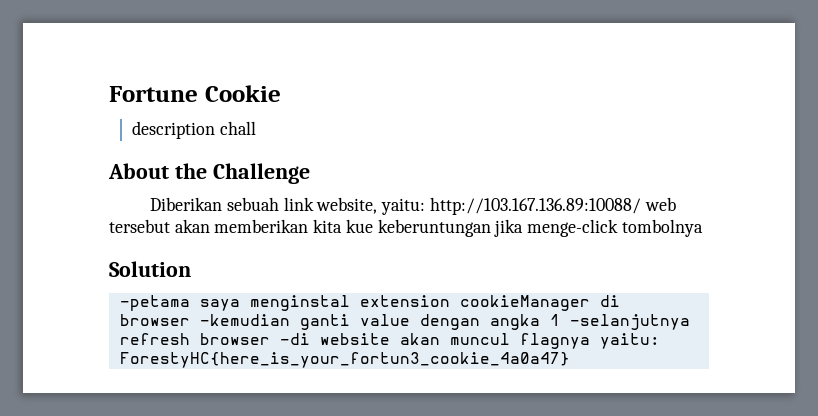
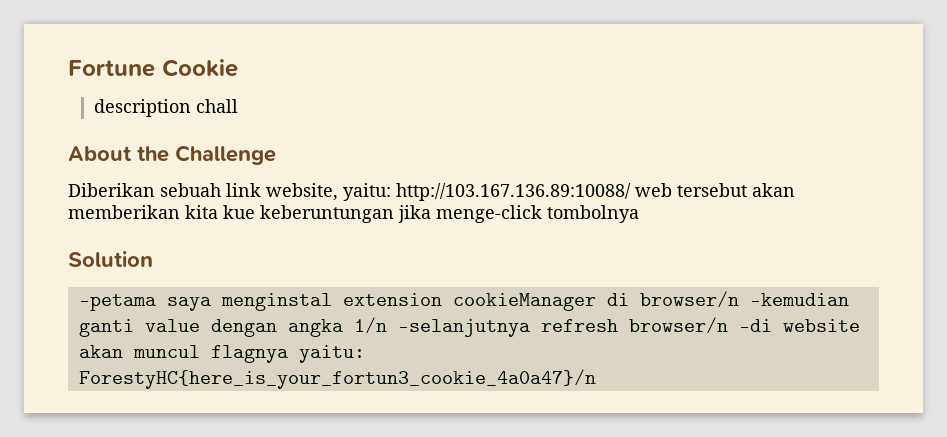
[119,314,190,326] browser -> [639,291,739,308] browser/n
[549,314,560,326] 1 -> [353,317,387,334] 1/n
[199,333,270,345] browser -> [628,317,728,334] browser/n
[119,352,570,368] ForestyHC{here_is_your_fortun3_cookie_4a0a47} -> [78,369,596,389] ForestyHC{here_is_your_fortun3_cookie_4a0a47}/n

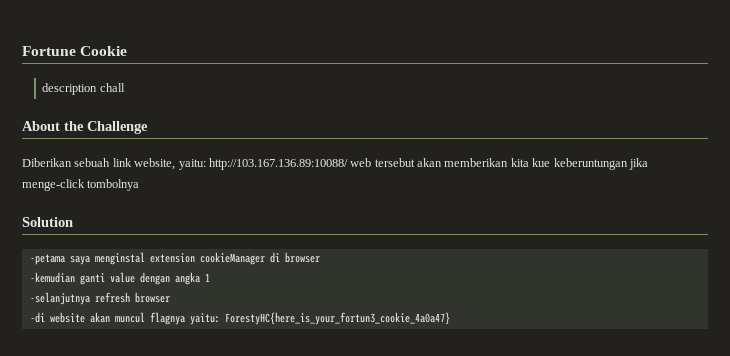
[639,291,739,308] browser/n -> [284,252,320,263] browser //
[353,317,387,334] 1/n -> [204,273,210,282] 1 //
[628,317,728,334] browser/n -> [134,292,170,303] browser //
[78,369,596,389] ForestyHC{here_is_your_fortun3_cookie_4a0a47}/n -> [224,312,450,325] ForestyHC{here_is_your_fortun3_cookie_4a0a47}

